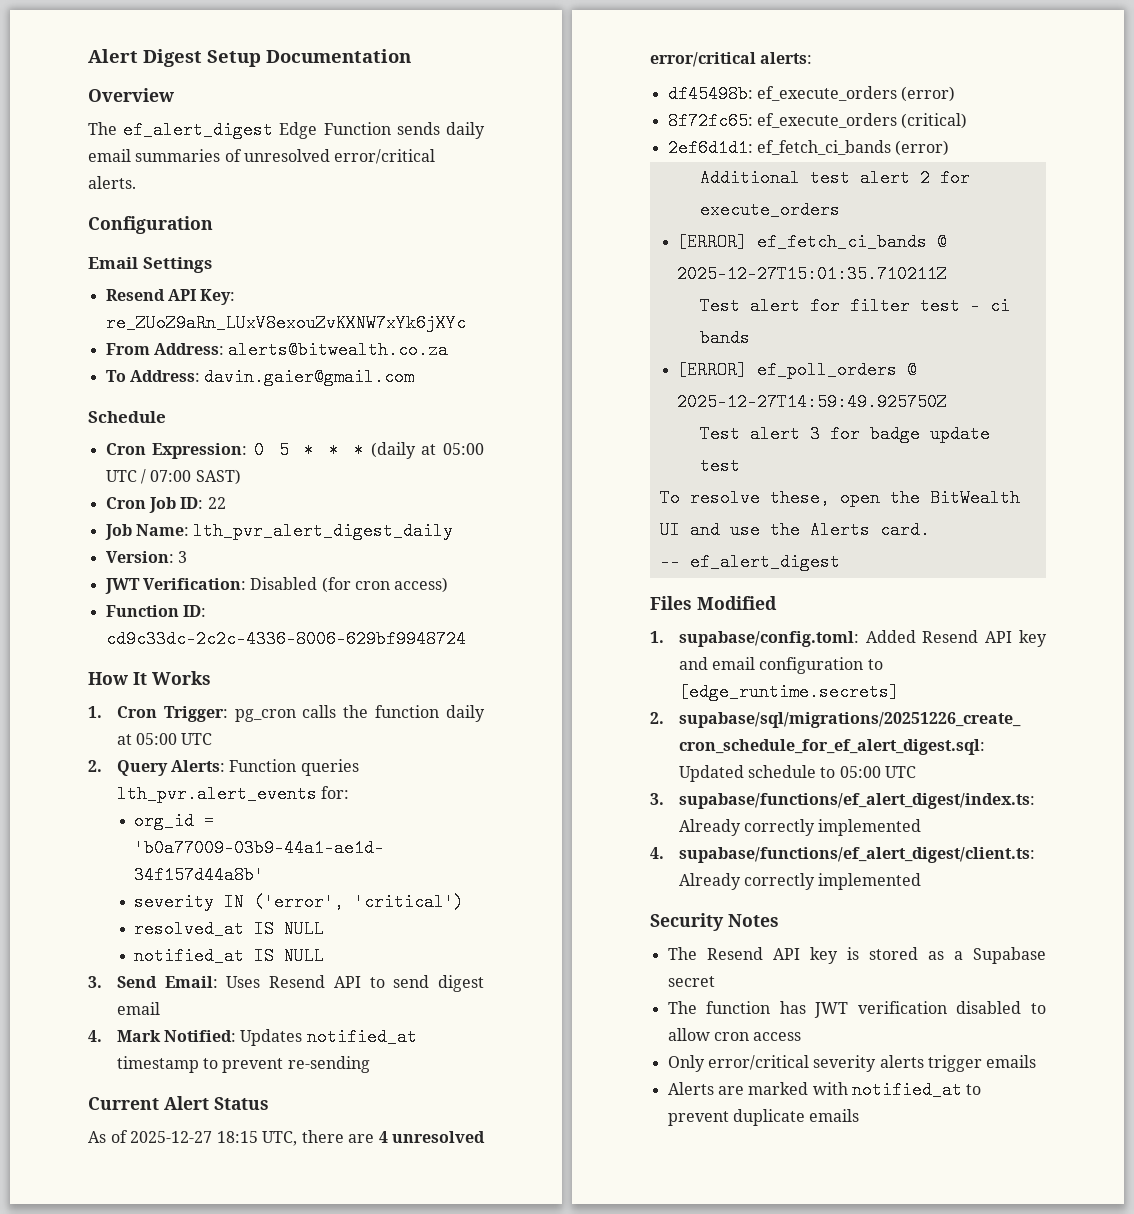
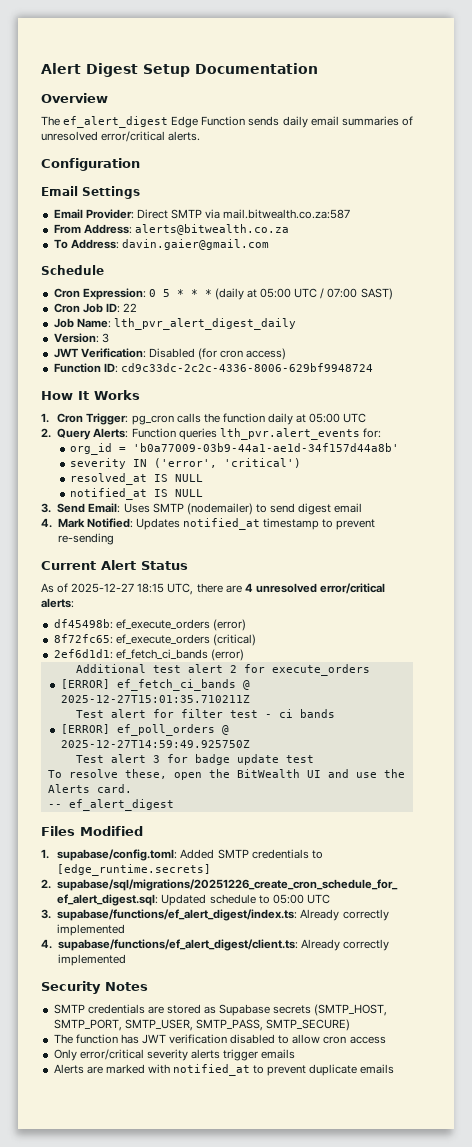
[105,289,236,305] [105,314,466,332] Resend API Key: re_ZUoZ9aRn_LUxV8exouZvKXNW7xYk6jXYc -> [53,209,351,219] Email Provider: Direct SMTP via mail.bitwealth.co.za:587
[269,975,361,988] Resend API -> [152,503,253,515] SMTP (nodemailer)
[922,630,1047,647] [678,657,864,674] Resend API key and email configuration -> [217,849,309,859] SMTP credentials
[667,947,1046,964] [667,976,715,987] The Resend API key is stored as a Supabase secret -> [53,1004,388,1016] [53,1019,350,1031] SMTP credentials are stored as Supabase secrets (SMTP_HOST, SMTP_PORT, SMTP_USER, SMTP_PASS, SMTP_SECURE)

